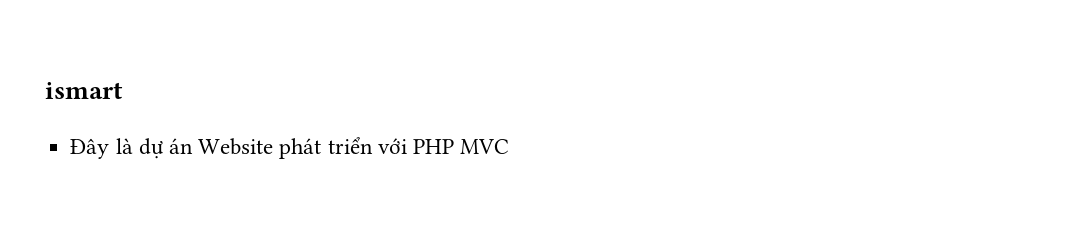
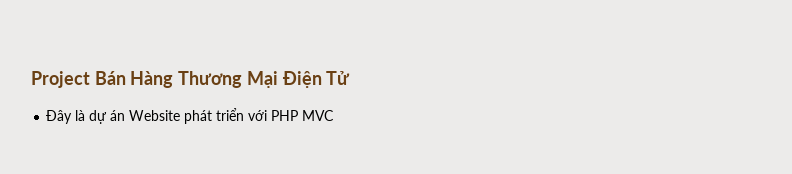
[45,82,123,99] ismart -> [31,71,351,88] Project Bán Hàng Thương Mại Điện Tử

